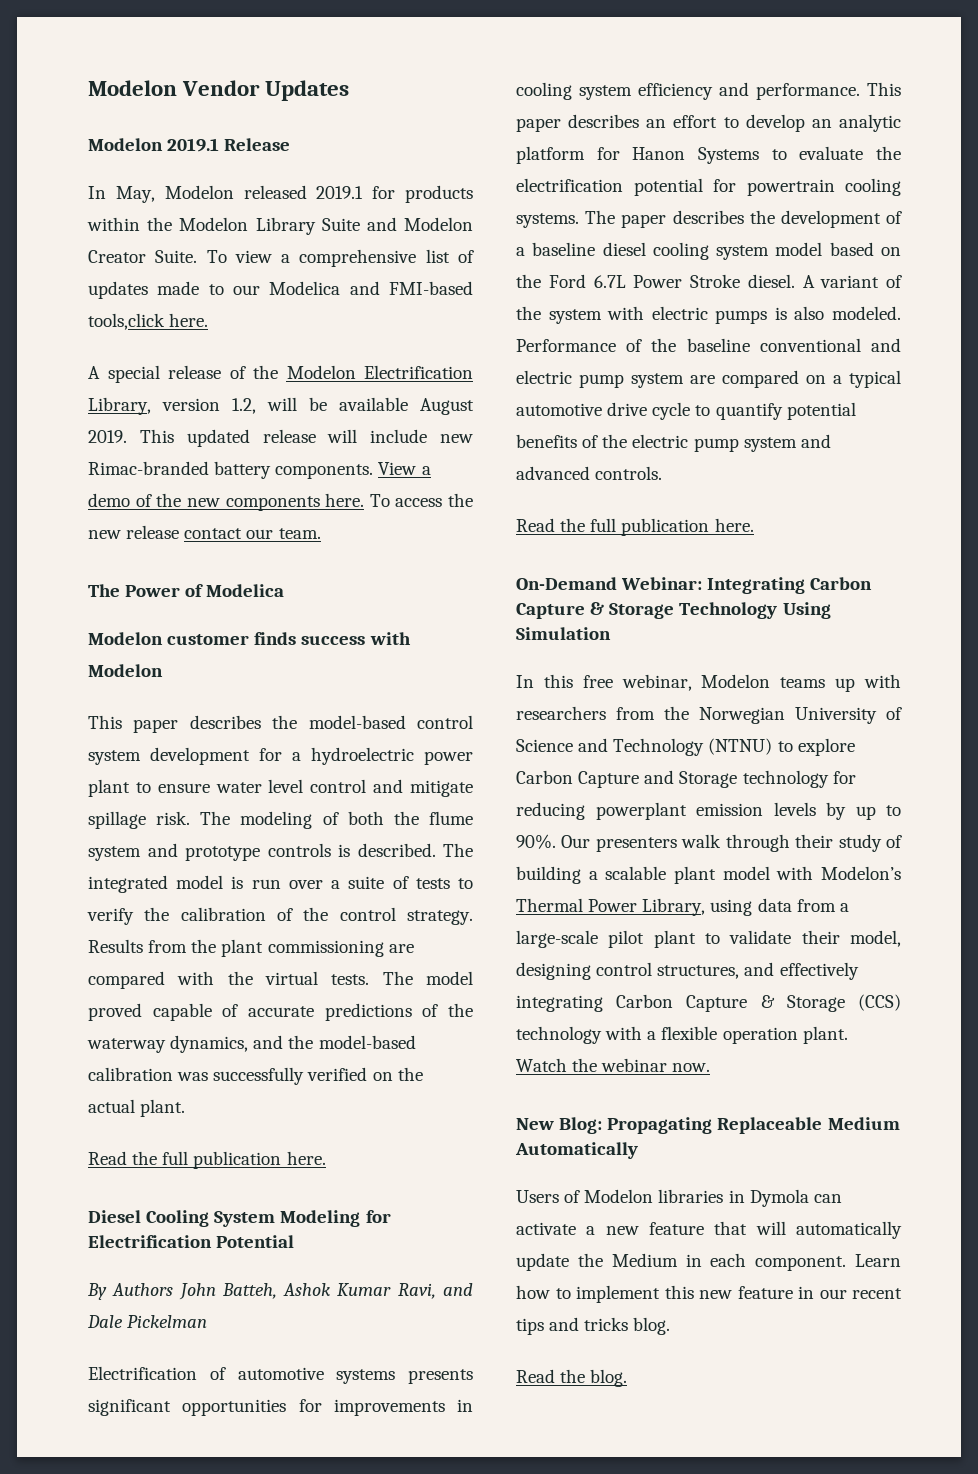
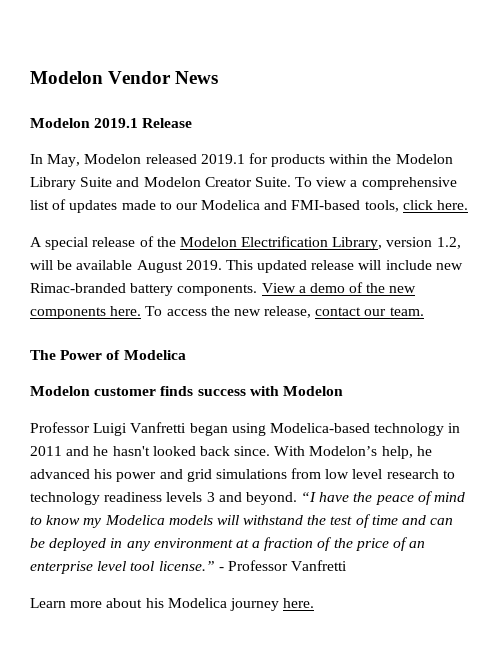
[265,80,350,101] Updates -> [175,71,219,84] News
[88,313,165,330] tools,click -> [364,200,433,212] tools, click
[126,525,180,539] release -> [264,306,312,318] release,
[88,715,473,733] [88,747,473,765] [88,779,473,797] [88,811,473,829] [88,843,473,861] [88,875,474,893] [87,907,474,925] [88,939,414,957] [88,971,473,989] [88,1003,474,1021] [87,1035,416,1053] [88,1067,423,1085] [88,1099,186,1117] [88,1151,326,1169] [88,1210,391,1227] [88,1235,295,1248] [87,1283,473,1300] [87,1315,208,1328] [88,1366,473,1384] [88,1399,473,1416] [516,82,901,100] [516,114,901,132] [516,146,901,164] [516,178,901,196] [516,210,903,228] [516,242,901,260] [516,274,902,288] [516,306,901,324] [516,338,901,352] [516,370,901,388] [516,402,856,420] [516,434,831,452] [516,466,663,480] [516,518,754,536] [516,577,873,594] [516,602,831,619] [516,627,611,640] [516,674,901,692] [516,706,902,724] [516,738,855,756] [516,770,856,788] [516,802,901,820] [516,834,902,852] [516,866,901,884] [516,898,849,916] [516,930,901,948] [516,962,859,980] [516,994,901,1012] [516,1026,848,1044] [516,1058,711,1072] [516,1117,900,1134] [515,1142,638,1159] [516,1189,842,1207] [516,1221,902,1239] [516,1253,901,1271] [516,1285,902,1303] [516,1317,671,1335] [516,1369,628,1387] This paper describes the model-based control system development for a hydroelectric power plant to ensure water level control and mitigate spillage risk. The modeling of both the flume system and prototype controls is described. The integrated model is run over a suite of tests to verify the calibration of the control strategy. Results from the plant commissioning are compared with the virtual tests. The model proved capable of accurate predictions of the waterway dynamics, and the model-based calibration was successfully verified on the actual plant. // Read the full publication here. // Diesel Cooling System Modeling for Electrification Potential // By Authors John Batteh, Ashok Kumar Ravi, and Dale Pickelman // Electrification of automotive systems presents significant opportunities for improvements in cooling system efficiency and performance. This paper describes an effort to develop an analytic platform for Hanon Systems to evaluate the electrification potential for powertrain cooling systems. The paper describes the development of a baseline diesel cooling system model based on the Ford 6.7L Power Stroke diesel. A variant of the system with electric pumps is also modeled. Performance of the baseline conventional and electric pump system are compared on a typical automotive drive cycle to quantify potential benefits of the electric pump system and advanced controls. // Read the full publication here. // On-Demand Webinar: Integrating Carbon Capture & Storage Technology Using Simulation // In this free webinar, Modelon teams up with researchers from the Norwegian University of Science and Technology (NTNU) to explore Carbon Capture and Storage technology for reducing powerplant emission levels by up to 90%. Our presenters walk through their study of building a scalable plant model with Modelon’s Thermal Power Library, using data from a large-scale pilot plant to validate their model, designing control structures, and effectively integrating Carbon Capture & Storage (CCS) technology with a flexible operation plant. Watch the webinar now. // New Blog: Propagating Replaceable Medium Automatically // Users of Modelon libraries in Dymola can activate a new feature that will automatically update the Medium in each component. Learn how to implement this new feature in our recent tips and tricks blog. // Read the blog. -> [30,422,461,436] [30,446,432,459] [30,468,455,482] [30,491,466,505] [30,514,454,528] [30,537,426,551] [30,560,348,574] [30,598,315,611] Professor Luigi Vanfretti began using Modelica-based technology in 2011 and he hasn't looked back since. With Modelon’s help, he advanced his power and grid simulations from low level research to technology readiness levels 3 and beyond. “I have the peace of mind to know my Modelica models will withstand the test of time and can be deployed in any environment at a fraction of the price of an enterprise level tool license.” - Professor Vanfretti // Learn more about his Modelica journey here.

